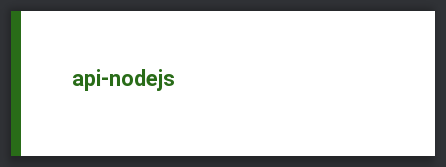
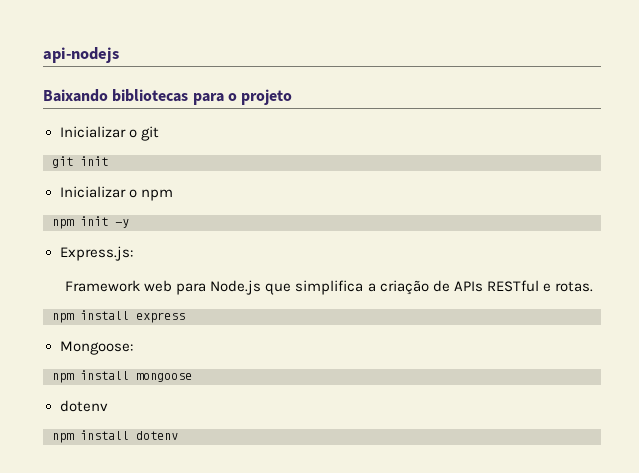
(175, 80) none -> [43,89,293,105] [59,126,159,141] [52,156,108,168] [59,186,173,201] [52,216,129,229] [59,246,133,261] [65,280,593,295] [52,310,185,323] [59,341,133,355] [52,370,192,383] [59,400,108,412] [52,430,178,443] // Baixando bibliotecas para o projeto // Inicializar o git // git init // Inicializar o npm // npm init -y // Express.js: // Framework web para Node.js que simplifica a criação de APIs RESTful e rotas. // npm install express // Mongoose: // npm install mongoose // dotenv // npm install dotenv

